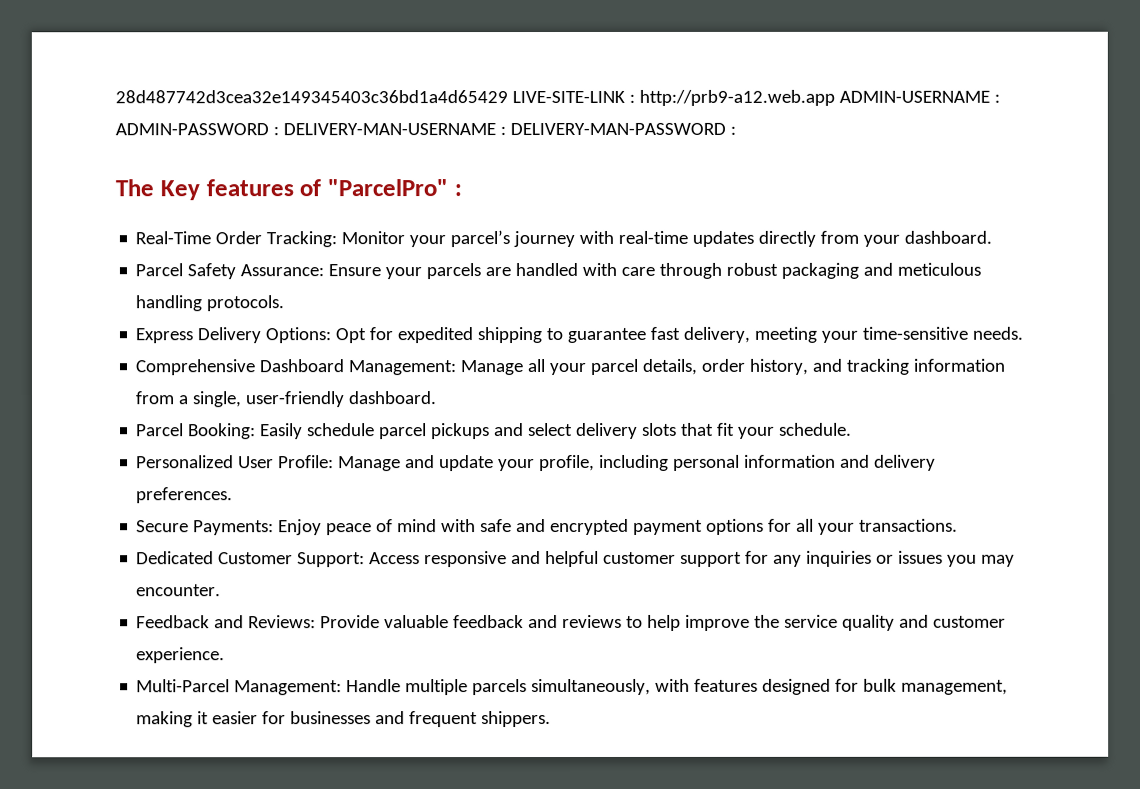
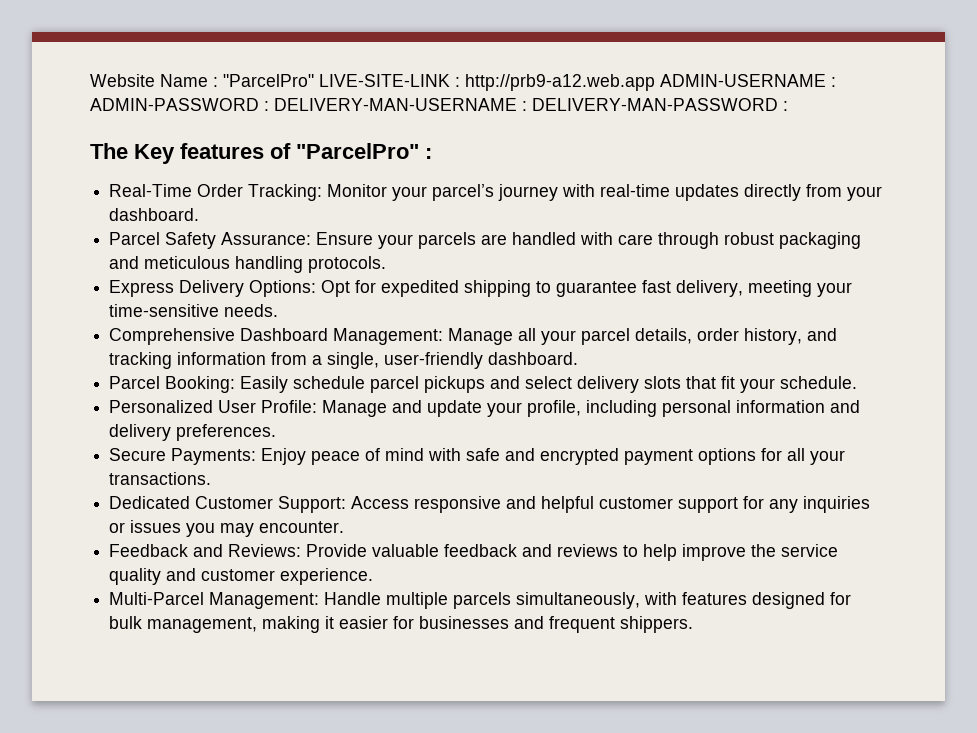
[115,90,508,104] 28d487742d3cea32e149345403c36bd1a4d65429 -> [90,74,314,87] Website Name : "ParcelPro"

